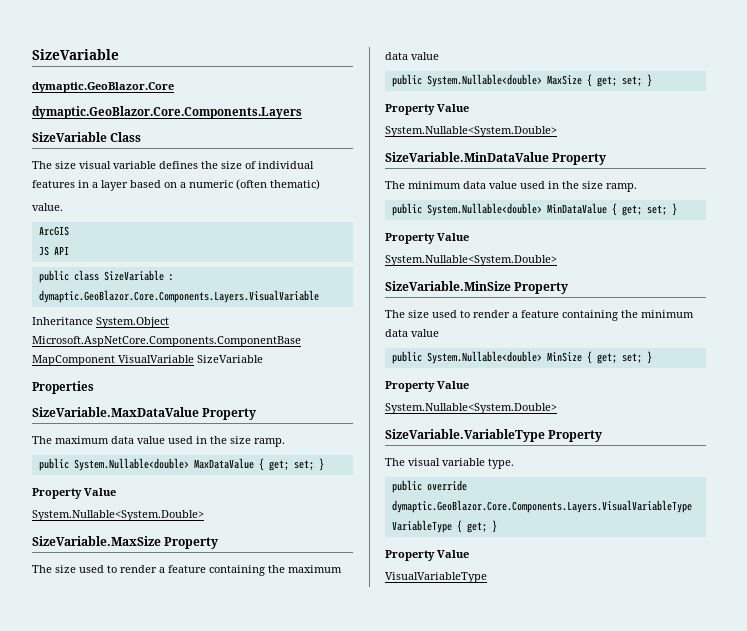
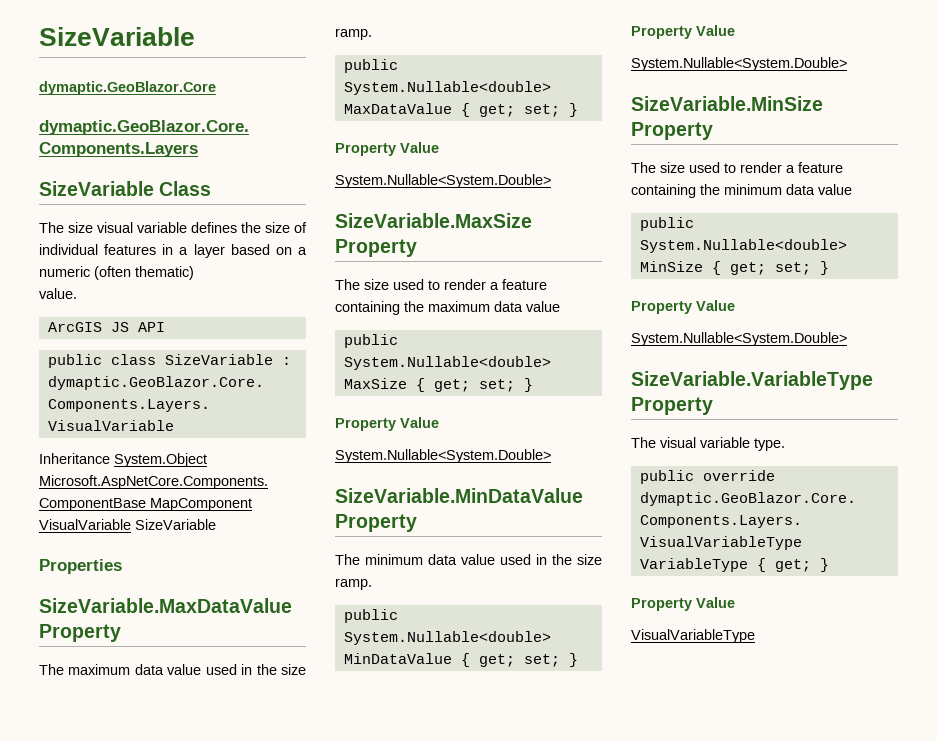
(69, 231) // -> (102, 327) none

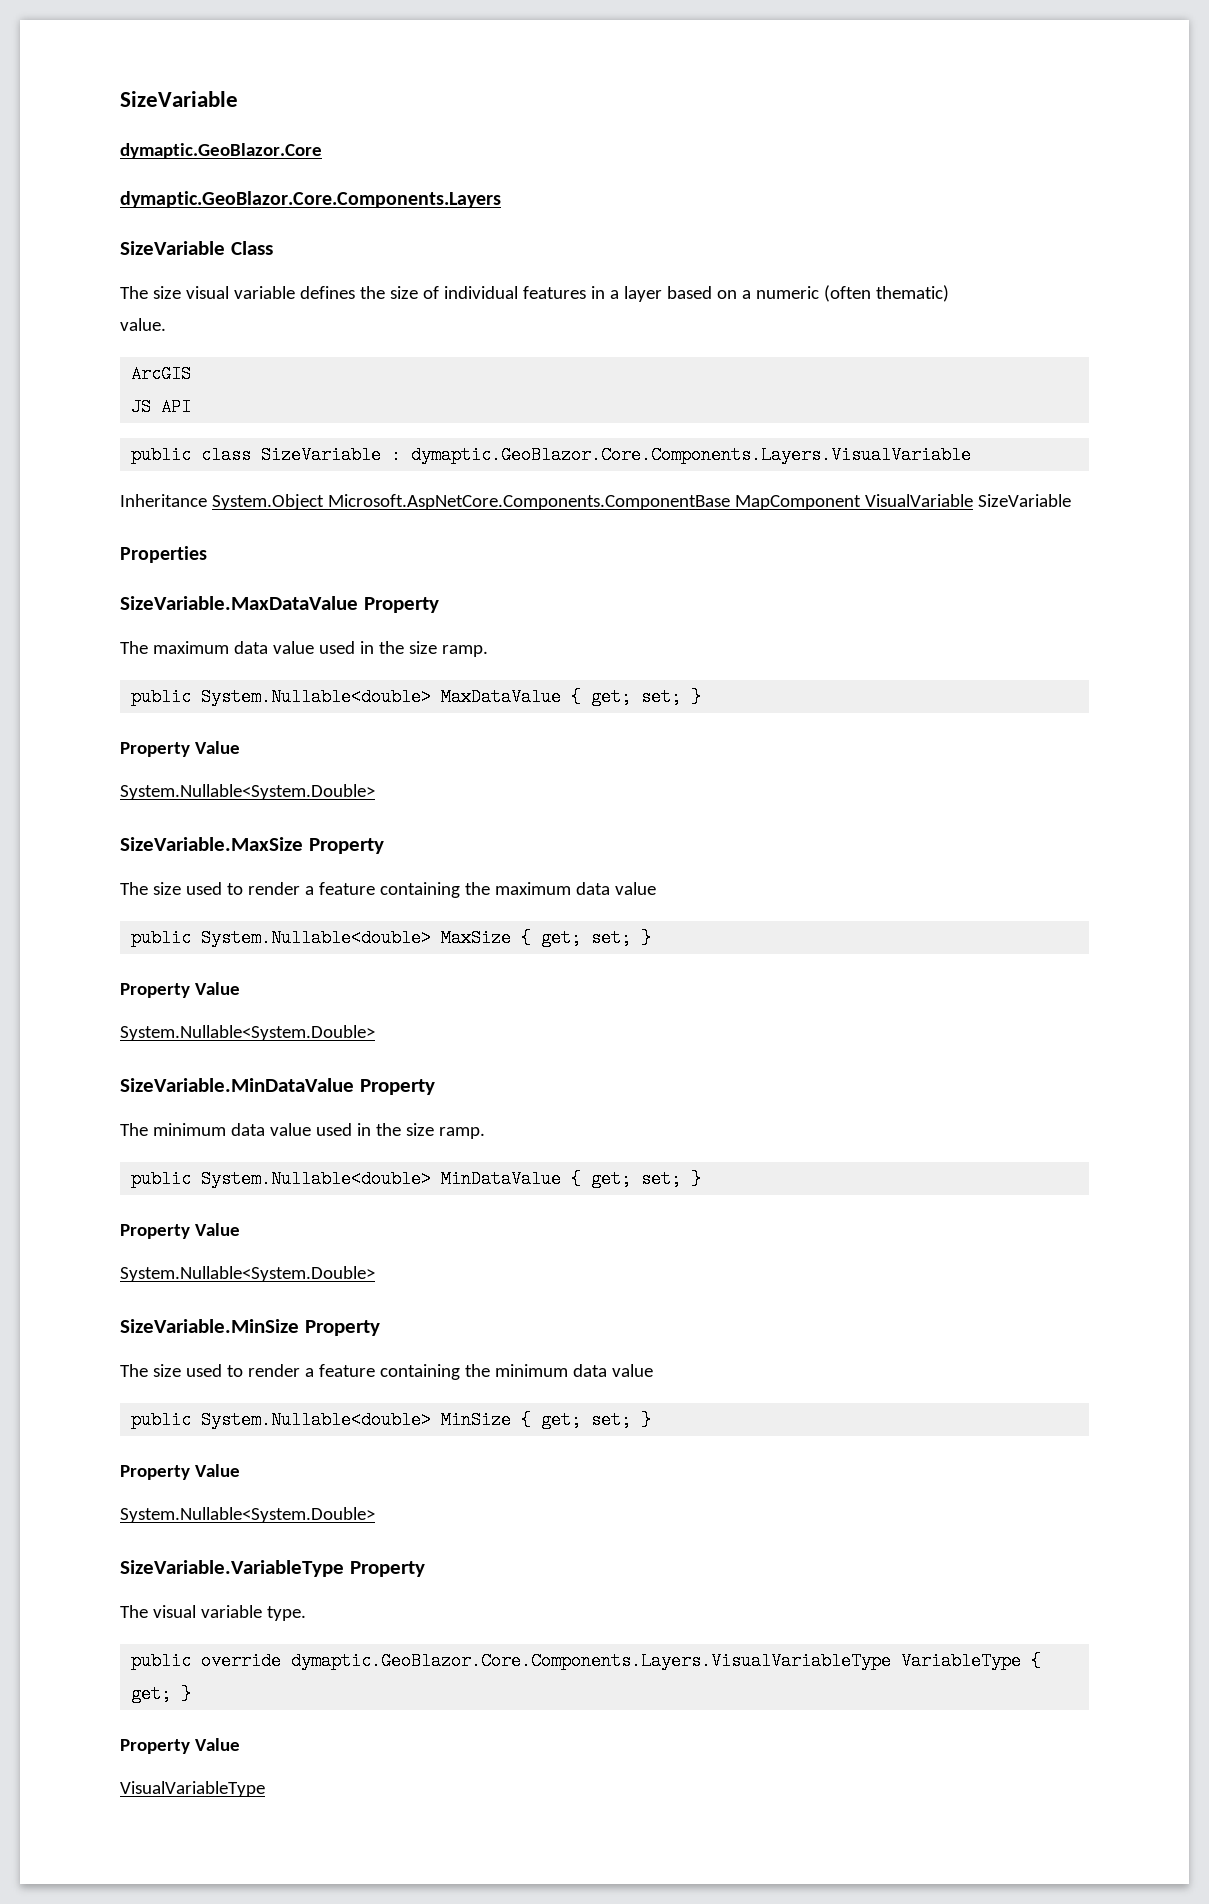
(102, 327) none -> (192, 374) //

